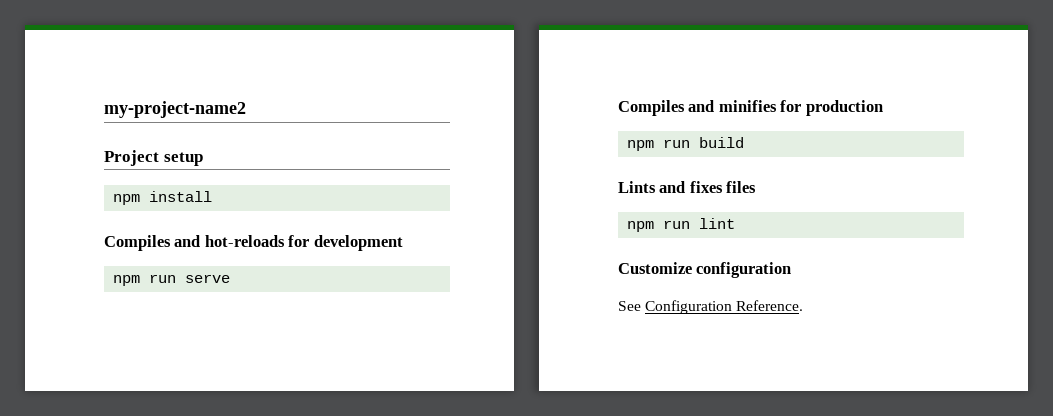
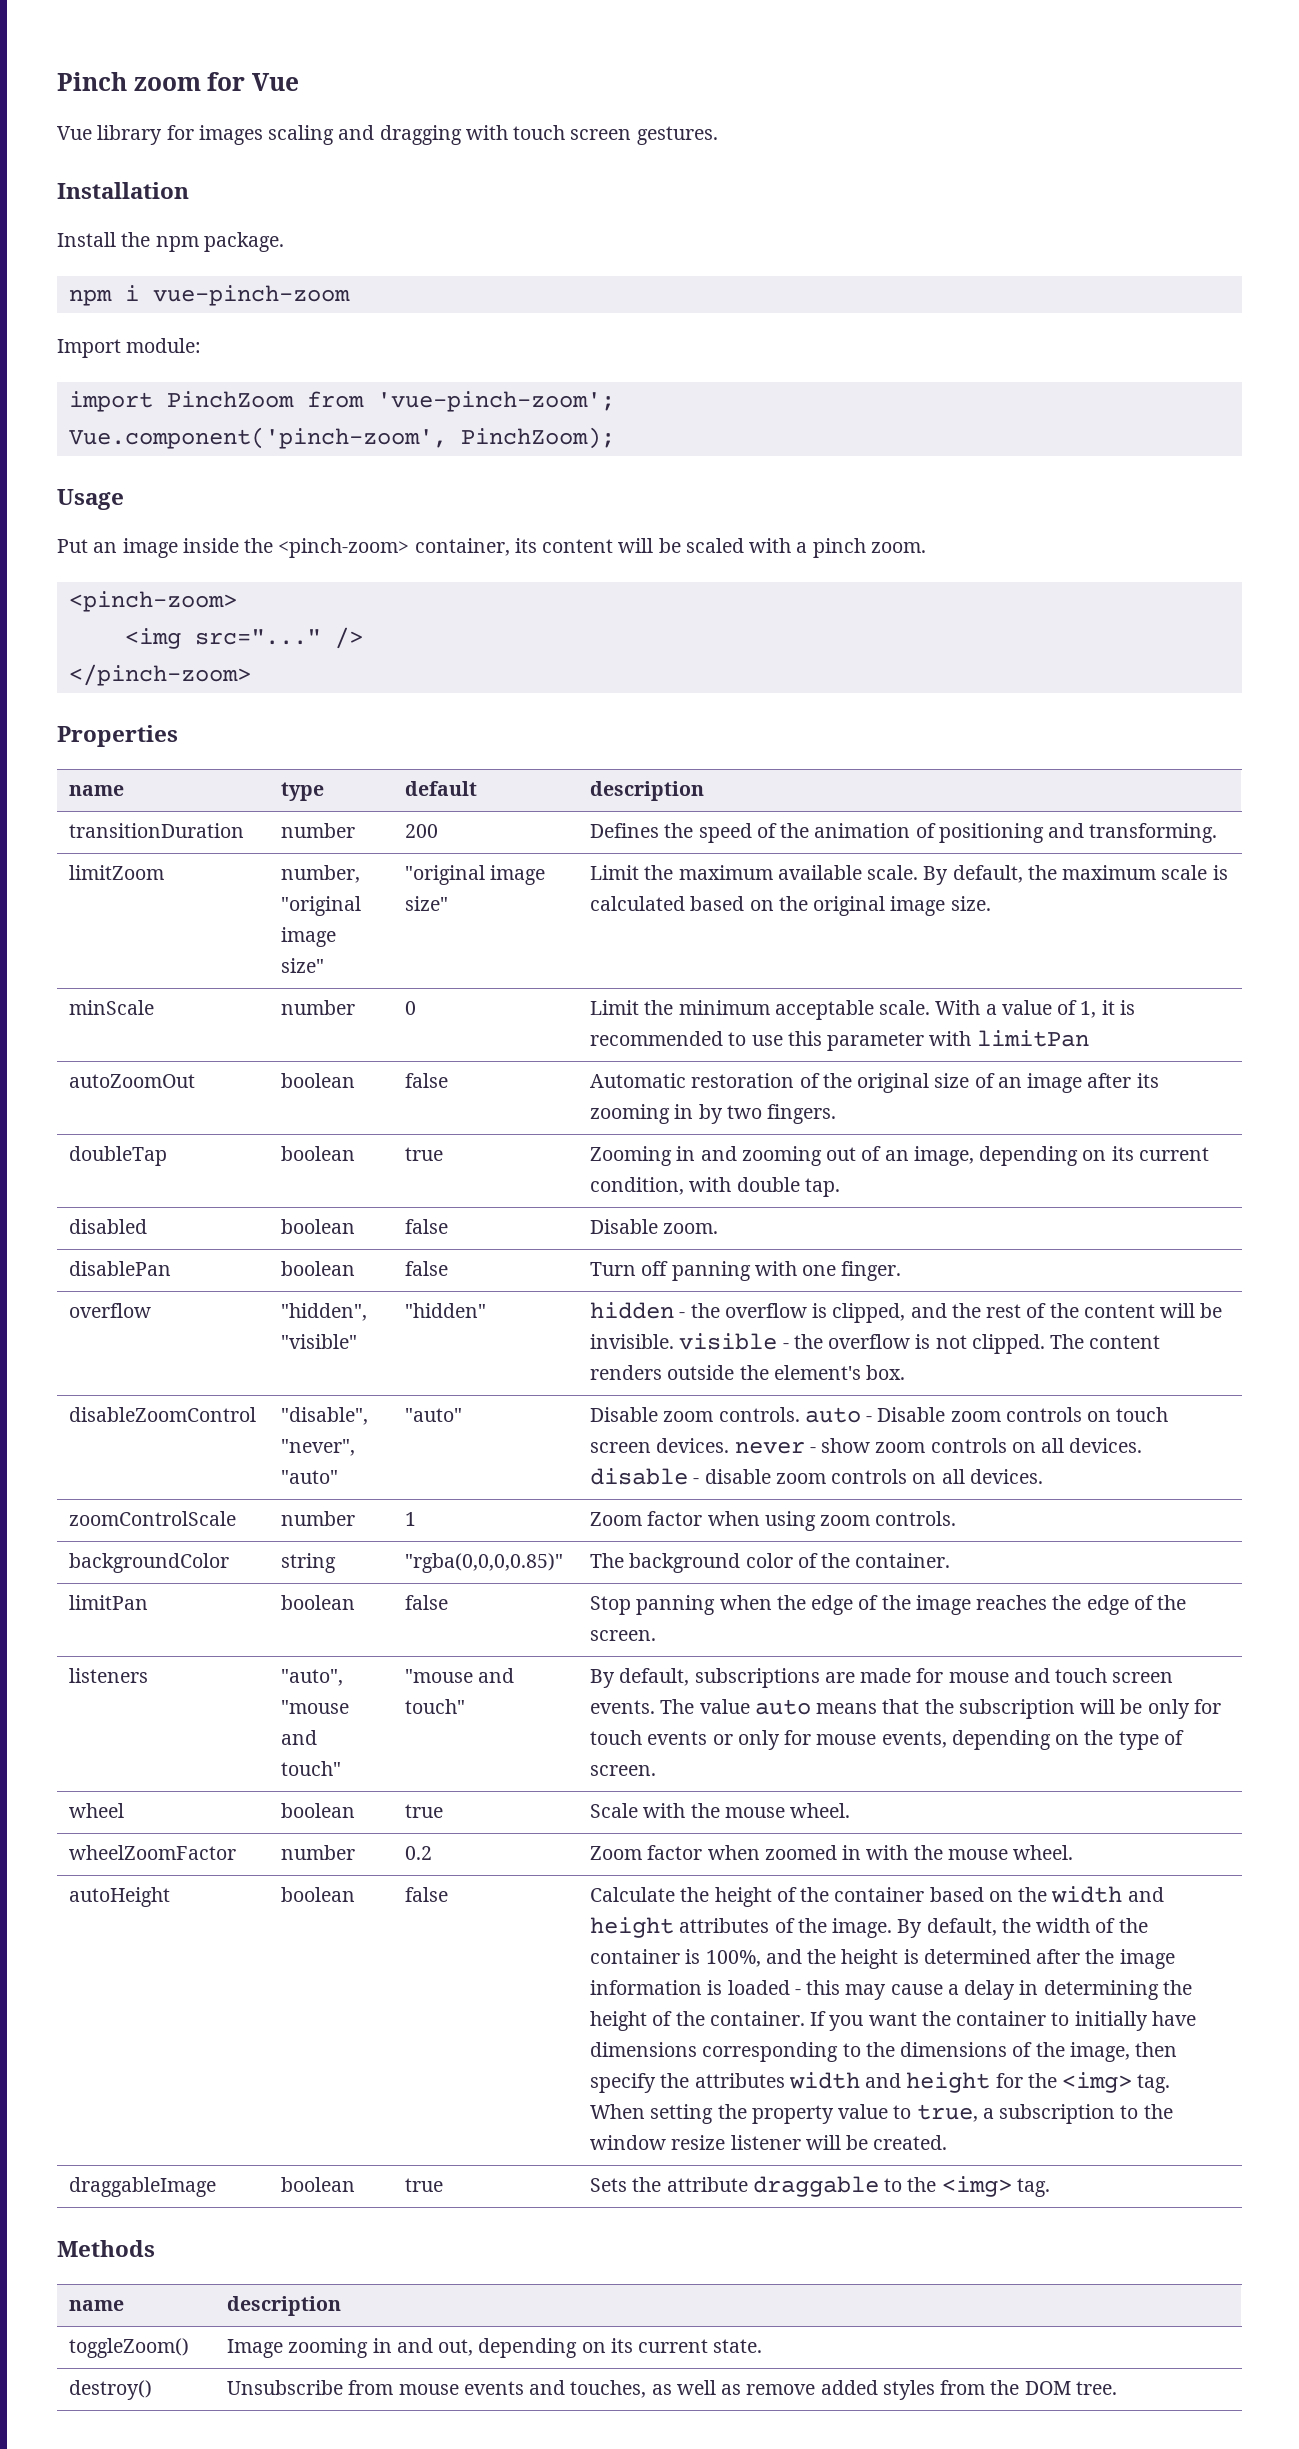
[104,101,246,118] [104,150,203,166] [113,191,213,205] [104,235,403,251] [113,274,231,286] [618,100,883,116] [627,137,745,151] [618,181,757,193] [627,218,736,232] [618,262,792,278] [618,300,804,314] my-project-name2 // Project setup // npm install // Compiles and hot-reloads for development // npm run serve // Compiles and minifies for production // npm run build // Lints and fixes files // npm run lint // Customize configuration // See Configuration Reference. -> [57,72,299,91] [57,125,718,145] [57,182,189,199] [57,232,284,252] [68,285,350,306] [57,338,202,358] [68,391,615,412] [68,427,615,449] [57,489,124,510] [57,538,926,558] [68,591,237,612] [124,627,363,649] [68,664,251,686] [57,725,178,747] [69,785,125,796] [281,782,325,801] [405,781,478,796] [590,781,705,801] [69,823,245,838] [281,823,356,838] [405,824,439,838] [590,823,1218,843] [69,865,165,880] [281,865,361,883] [281,896,362,916] [281,927,337,947] [281,958,325,973] [405,865,546,885] [405,896,449,911] [590,865,1228,885] [590,896,991,916] [69,1000,155,1015] [281,1000,356,1015] [405,1001,417,1015] [590,1000,1135,1020] [590,1030,1089,1051] [69,1074,196,1088] [281,1073,356,1088] [405,1073,449,1088] [590,1073,1159,1093] [590,1104,837,1124] [69,1146,168,1166] [281,1146,356,1161] [405,1147,444,1161] [590,1146,1209,1166] [590,1177,840,1197] [69,1219,148,1234] [281,1219,356,1234] [405,1219,449,1234] [590,1219,719,1234] [69,1261,172,1276] [281,1261,356,1276] [405,1261,449,1276] [590,1261,902,1281] [69,1303,152,1318] [281,1303,368,1321] [281,1334,358,1349] [405,1303,487,1318] [590,1302,1223,1323] [590,1333,1161,1354] [590,1365,906,1380] [69,1407,257,1422] [281,1407,369,1425] [281,1439,356,1456] [281,1470,339,1484] [405,1408,463,1422] [590,1407,1169,1423] [590,1438,1143,1454] [590,1468,1043,1485] [69,1511,237,1526] [281,1511,356,1526] [405,1512,417,1526] [590,1511,957,1531] [69,1553,230,1573] [281,1553,337,1573] [405,1553,564,1573] [590,1553,951,1573] [69,1595,149,1610] [281,1595,356,1610] [405,1595,449,1610] [590,1595,1187,1615] [590,1630,657,1641] [69,1668,149,1683] [281,1669,344,1686] [281,1700,350,1714] [281,1730,318,1745] [281,1761,342,1776] [405,1668,515,1683] [405,1699,466,1714] [590,1668,1174,1688] [590,1699,1221,1719] [590,1730,1184,1750] [590,1765,657,1776] [69,1803,125,1818] [281,1803,356,1818] [405,1804,444,1818] [590,1803,851,1818] [69,1845,237,1860] [281,1845,356,1860] [405,1846,433,1860] [590,1845,1074,1860] [69,1887,171,1907] [281,1887,356,1902] [405,1887,449,1902] [590,1886,1164,1907] [590,1917,1148,1938] [590,1949,1175,1969] [590,1980,1192,2000] [590,2011,1196,2031] [590,2042,1178,2062] [590,2072,1171,2093] [590,2104,1173,2124] [590,2135,948,2150] [69,2177,217,2197] [281,2177,356,2192] [405,2178,444,2192] [590,2176,1050,2197] [57,2240,155,2257] [69,2300,125,2311] [227,2296,342,2316] [69,2338,190,2358] [227,2338,763,2358] [69,2380,153,2400] [227,2380,1118,2400] Pinch zoom for Vue // Vue library for images scaling and dragging with touch screen gestures. // Installation // Install the npm package. // npm i vue-pinch-zoom // Import module: // import PinchZoom from 'vue-pinch-zoom'; // Vue.component('pinch-zoom', PinchZoom); // Usage // Put an image inside the <pinch-zoom> container, its content will be scaled with a pinch zoom. // <pinch-zoom> // <img src="..." /> // </pinch-zoom> // Properties // name | type | default | description // transitionDuration | number | 200 | Defines the speed of the animation of positioning and transforming. // limitZoom | number, "original image size" | "original image size" | Limit the maximum available scale. By default, the maximum scale is calculated based on the original image size. // minScale | number | 0 | Limit the minimum acceptable scale. With a value of 1, it is recommended to use this parameter with limitPan // autoZoomOut | boolean | false | Automatic restoration of the original size of an image after its zooming in by two fingers. // doubleTap | boolean | true | Zooming in and zooming out of an image, depending on its current condition, with double tap. // disabled | boolean | false | Disable zoom. // disablePan | boolean | false | Turn off panning with one finger. // overflow | "hidden", "visible" | "hidden" | hidden - the overflow is clipped, and the rest of the content will be invisible. visible - the overflow is not clipped. The content renders outside the element's box. // disableZoomControl | "disable", "never", "auto" | "auto" | Disable zoom controls. auto - Disable zoom controls on touch screen devices. never - show zoom controls on all devices. disable - disable zoom controls on all devices. // zoomControlScale | number | 1 | Zoom factor when using zoom controls. // backgroundColor | string | "rgba(0,0,0,0.85)" | The background color of the container. // limitPan | boolean | false | Stop panning when the edge of the image reaches the edge of the screen. // listeners | "auto", "mouse and touch" | "mouse and touch" | By default, subscriptions are made for mouse and touch screen events. The value auto means that the subscription will be only for touch events or only for mouse events, depending on the type of screen. // wheel | boolean | true | Scale with the mouse wheel. // wheelZoomFactor | number | 0.2 | Zoom factor when zoomed in with the mouse wheel. // autoHeight | boolean | false | Calculate the height of the container based on the width and height attributes of the image. By default, the width of the container is 100%, and the height is determined after the image information is loaded - this may cause a delay in determining the height of the container. If you want the container to initially have dimensions corresponding to the dimensions of the image, then specify the attributes width and height for the <img> tag. When setting the property value to true, a subscription to the window resize listener will be created. // draggableImage | boolean | true | Sets the attribute draggable to the <img> tag. // Methods // name | description // toggleZoom() | Image zooming in and out, depending on its current state. // destroy() | Unsubscribe from mouse events and touches, as well as remove added styles from the DOM tree.

